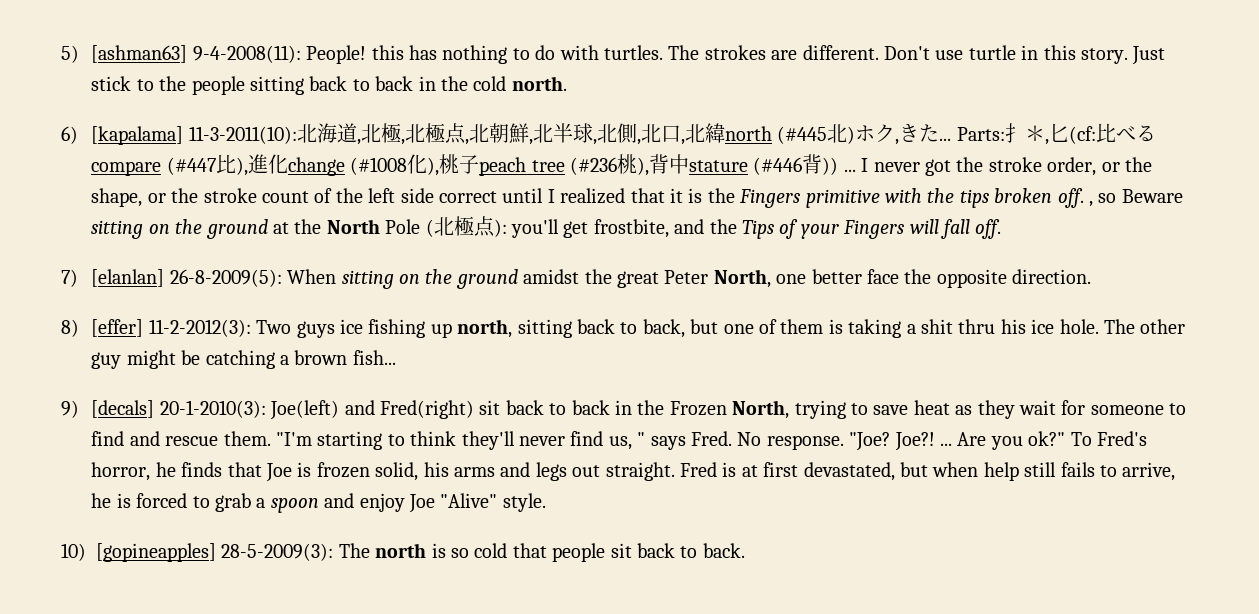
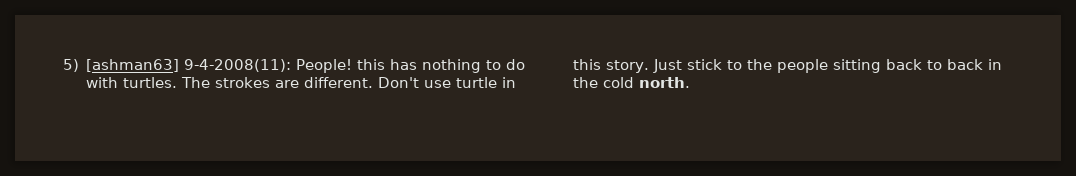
[61,123,1156,145] [91,154,1153,176] [91,188,1183,208] [91,216,1002,239] [61,269,1092,289] [61,319,1186,338] [91,350,396,369] [61,400,1187,420] [91,431,1148,451] [91,462,1176,482] [91,493,546,513] [61,543,745,562] // 6) [kapalama] 11-3-2011(10):北海道,北極,北極点,北朝鮮,北半球,北側,北口,北緯north (#445北)ホク,きた... Parts:扌＊,匕(cf:比べるcompare (#447比),進化change (#1008化),桃子peach tree (#236桃),背中stature (#446背)) ... I never got the stroke order, or the shape, or the stroke count of the left side correct until I realized that it is the Fingers primitive with the tips broken off. , so Beware sitting on the ground at the North Pole (北極点): you'll get frostbite, and the Tips of your Fingers will fall off. // 7) [elanlan] 26-8-2009(5): When sitting on the ground amidst the great Peter North, one better face the opposite direction. // 8) [effer] 11-2-2012(3): Two guys ice fishing up north, sitting back to back, but one of them is taking a shit thru his ice hole. The other guy might be catching a brown fish... // 9) [decals] 20-1-2010(3): Joe(left) and Fred(right) sit back to back in the Frozen North, trying to save heat as they wait for someone to find and rescue them. "I'm starting to think they'll never find us, " says Fred. No response. "Joe? Joe?! ... Are you ok?" To Fred's horror, he finds that Joe is frozen solid, his arms and legs out straight. Fred is at first devastated, but when help still fails to arrive, he is forced to grab a spoon and enjoy Joe "Alive" style. // 10) [gopineapples] 28-5-2009(3): The north is so cold that people sit back to back. -> (691, 82) none

